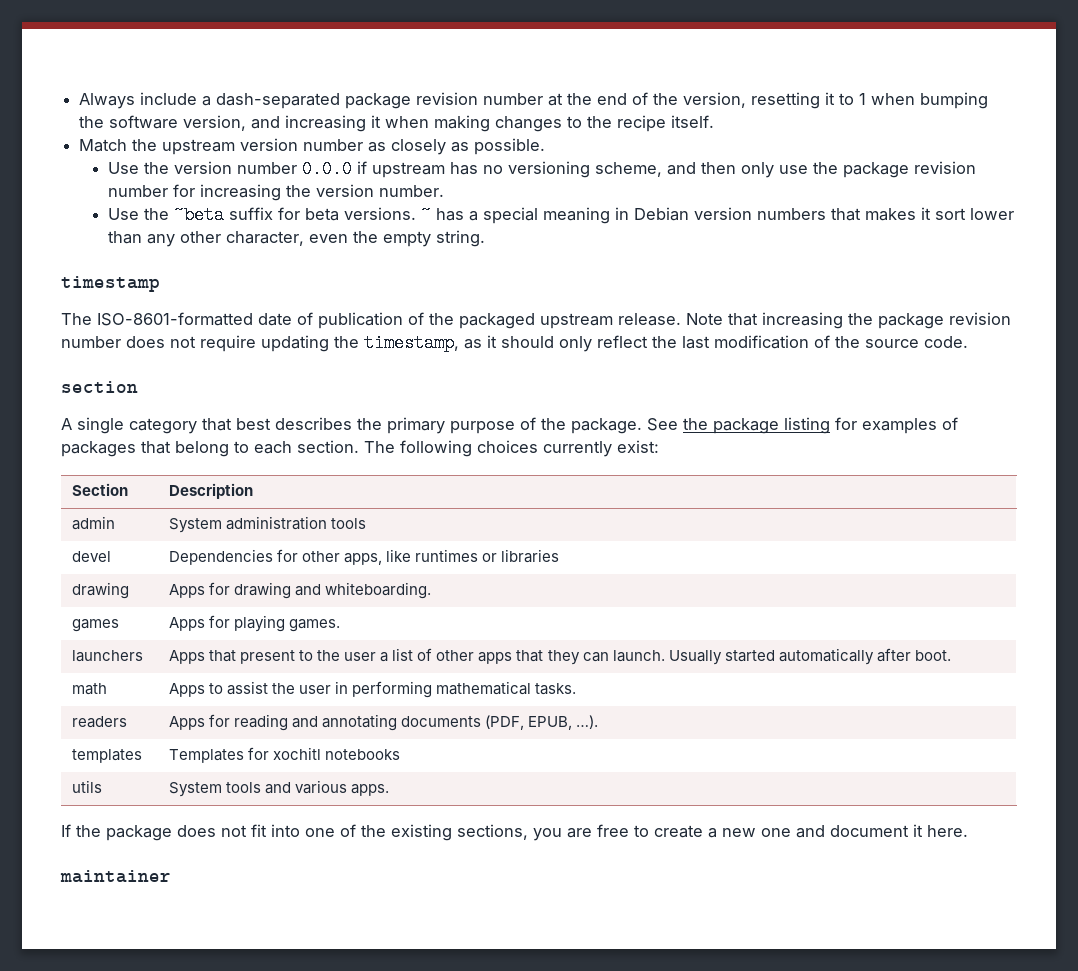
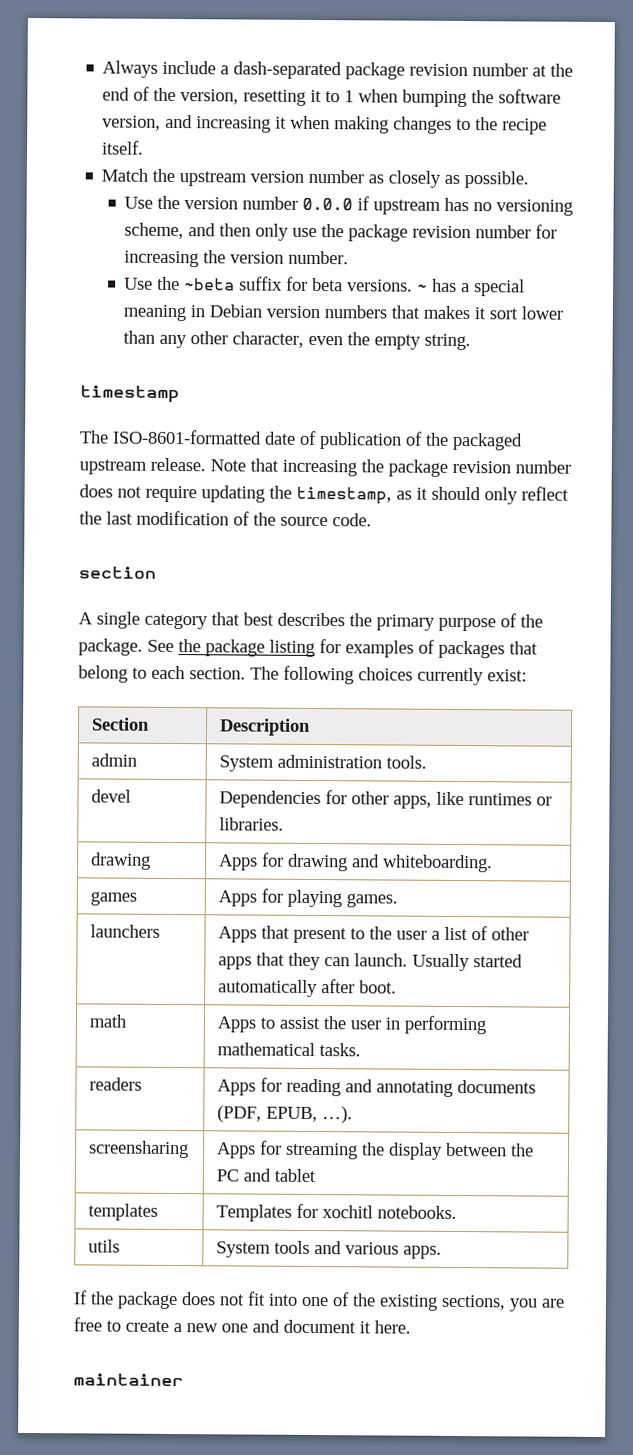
[331,518,367,529] tools -> [386,755,428,769] tools.
[501,549,560,563] libraries -> [219,817,285,831] libraries.
(599, 722) none -> [88,1140,190,1159] [216,1140,535,1160] [216,1168,317,1183] // screensharing | Apps for streaming the display between the PC and tablet
[325,749,401,760] notebooks -> [377,1205,458,1219] notebooks.

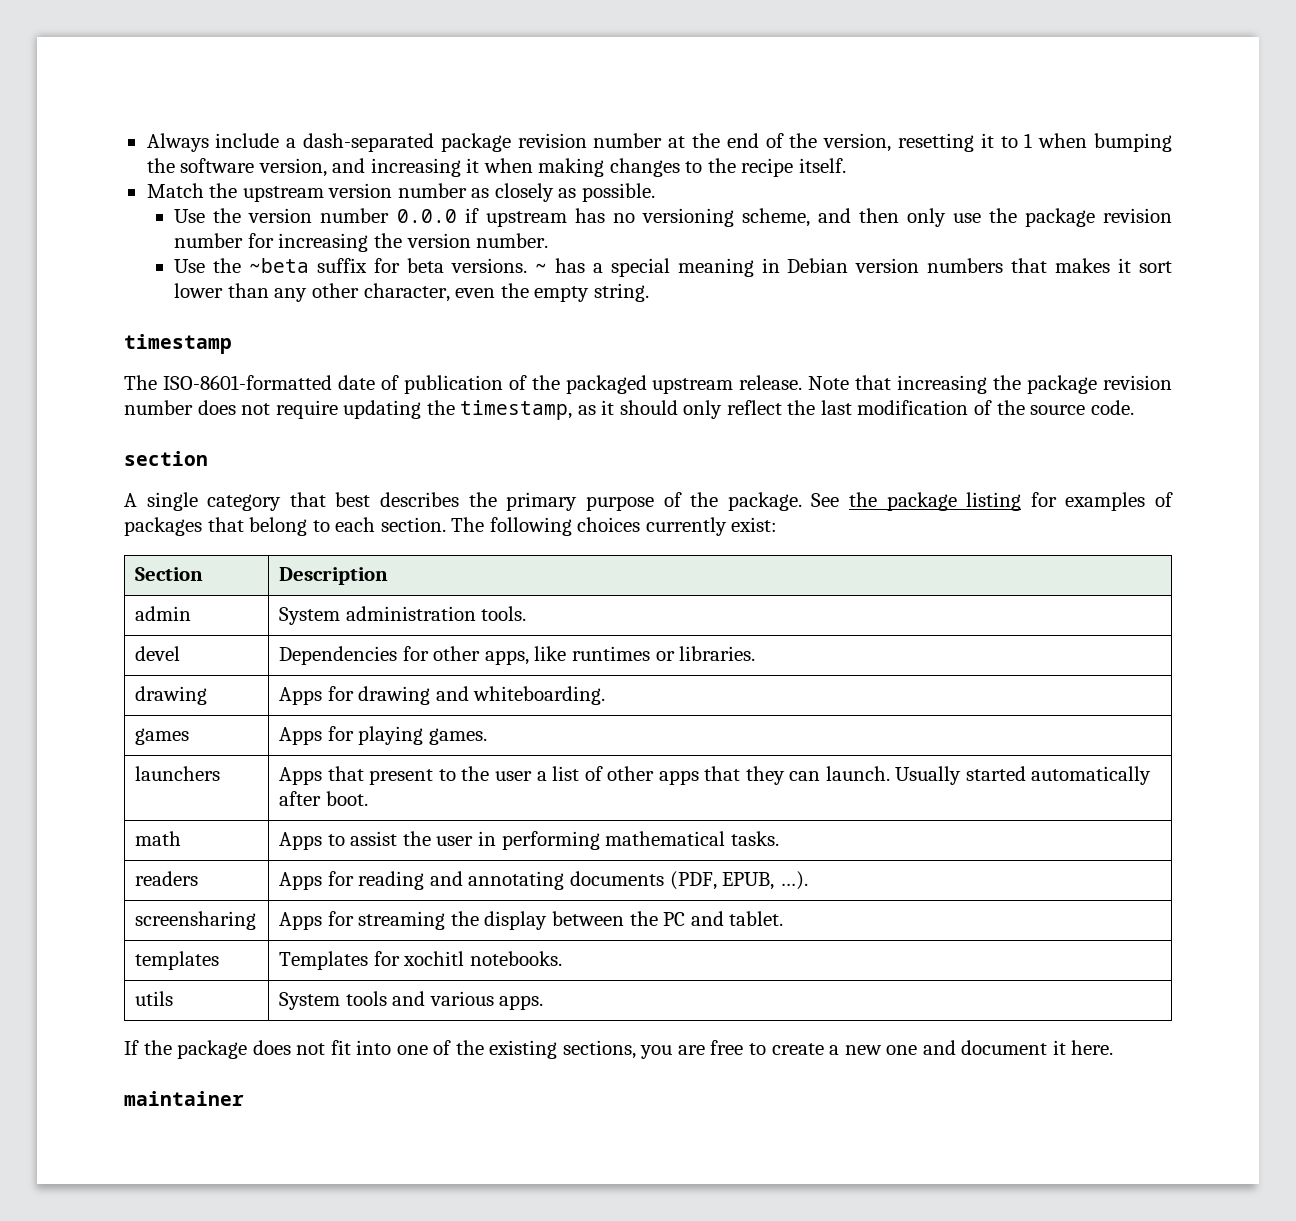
[274,1168,317,1183] tablet -> [729,911,784,926] tablet.

